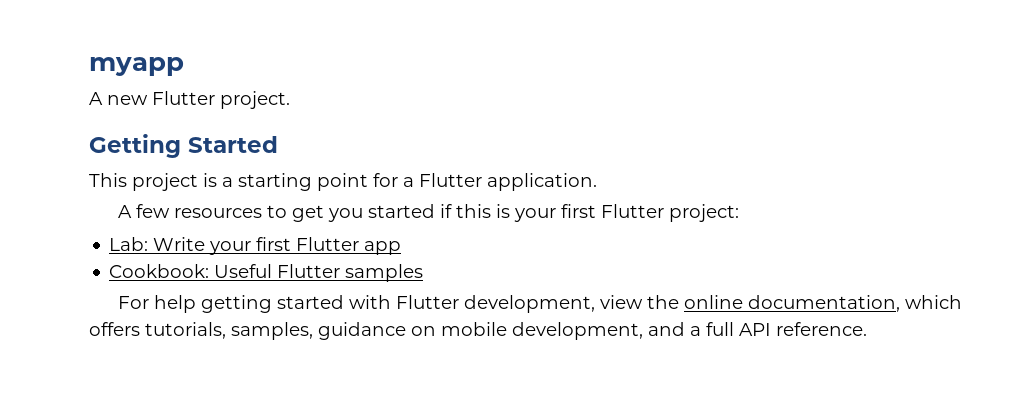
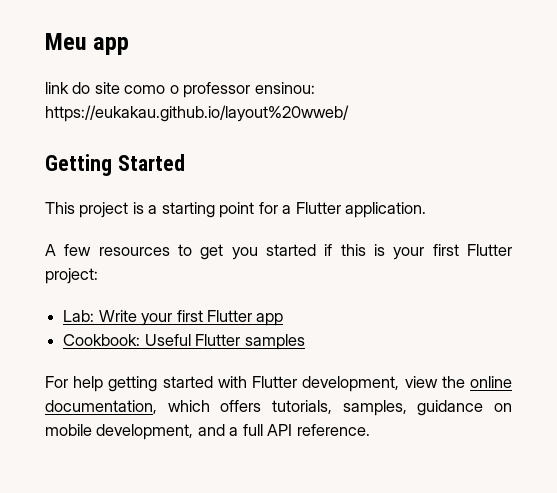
[89,57,184,76] [89,91,290,109] myapp // A new Flutter project. -> [45,33,130,55] [45,82,315,98] [45,105,349,122] Meu app // link do site como o professor ensinou: https://eukakau.github.io/layout%20wweb/

